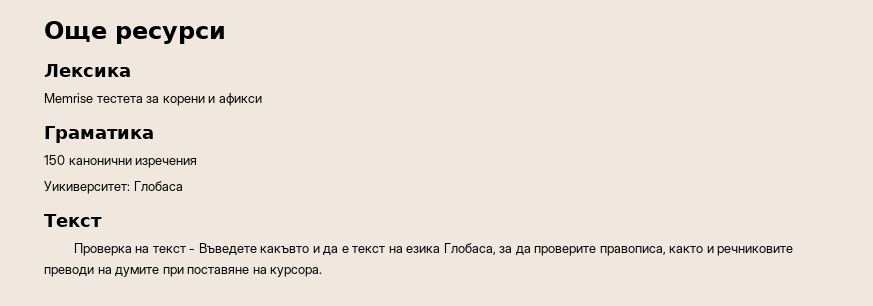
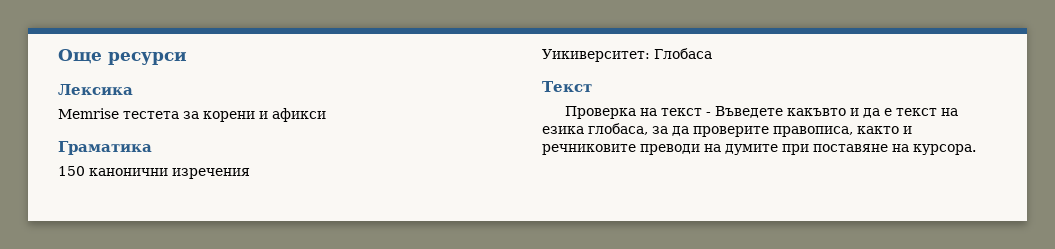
[443,243,496,255] Глобаса, -> [588,123,648,135] глобаса,

